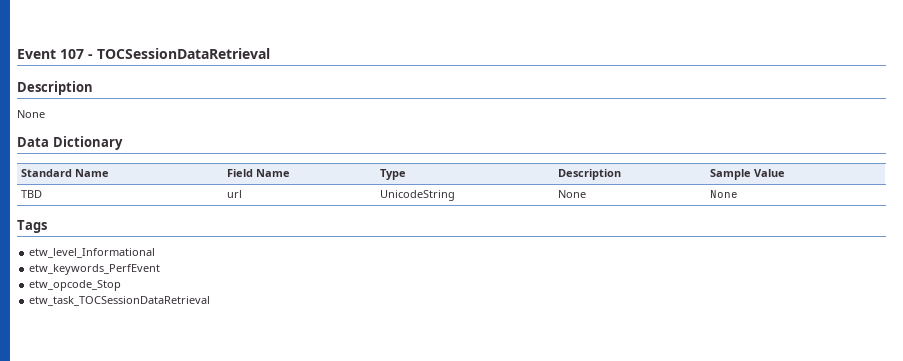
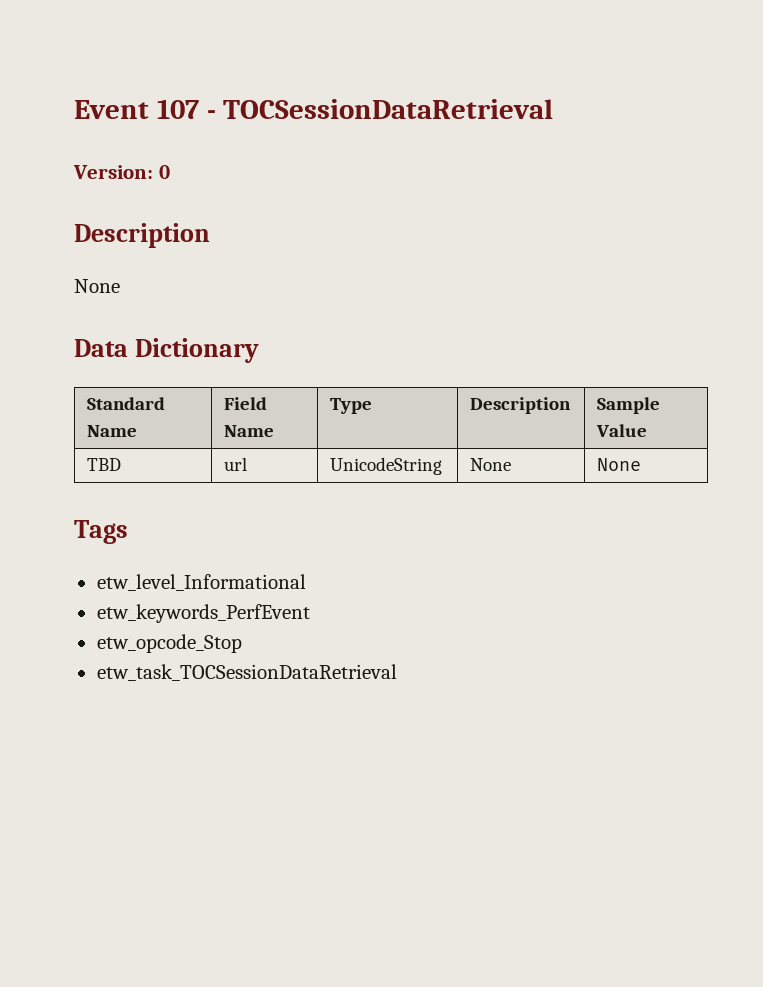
(270, 53) none -> [73,165,170,179] // Version: 0

